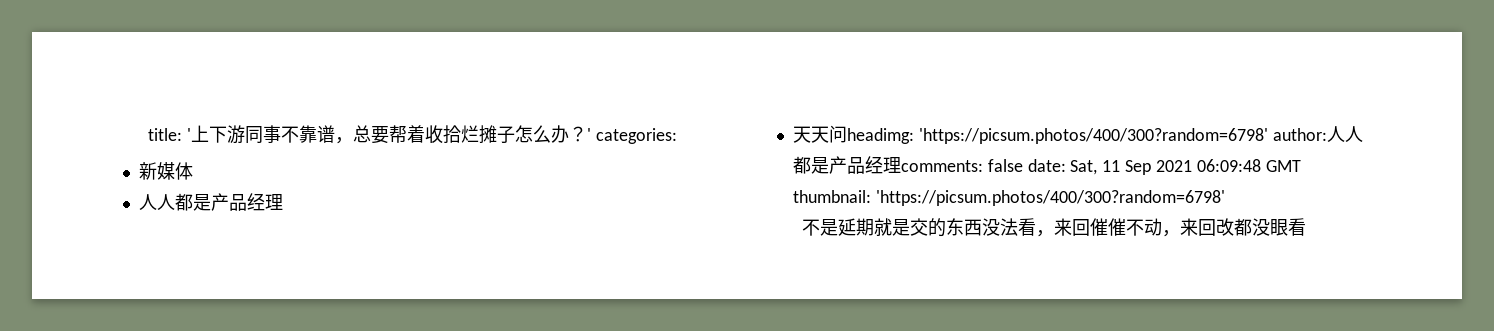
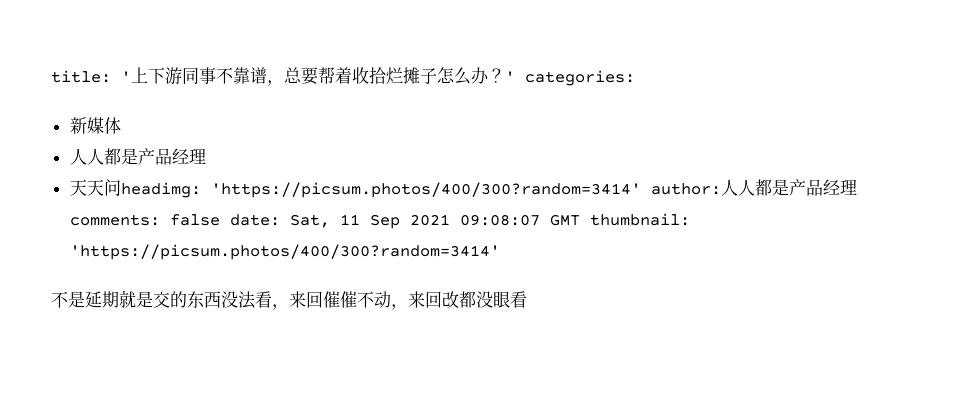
[918,128,1268,144] 'https://picsum.photos/400/300?random=6798' -> [210,182,641,198] 'https://picsum.photos/400/300?random=3414'
[1196,159,1261,172] 06:09:48 -> [459,214,540,226] 09:08:07
[875,190,1225,206] 'https://picsum.photos/400/300?random=6798' -> [69,244,500,260] 'https://picsum.photos/400/300?random=3414'

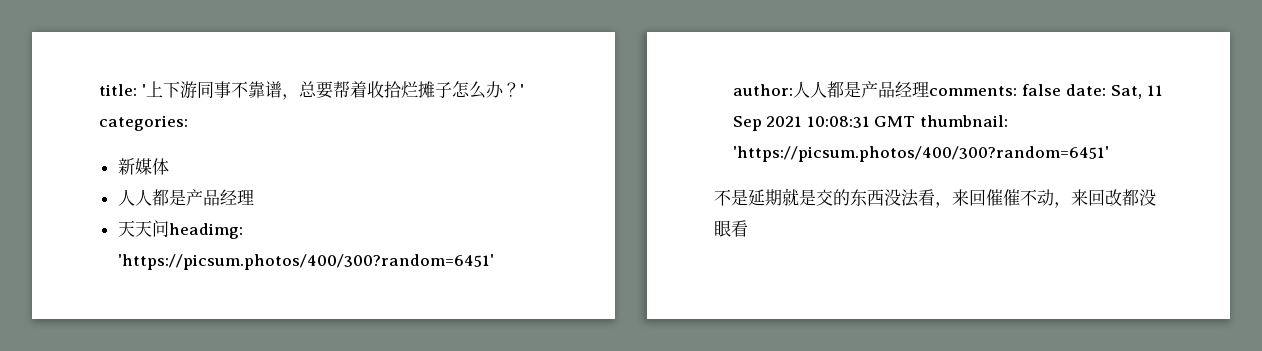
[210,182,641,198] 'https://picsum.photos/400/300?random=3414' -> [117,254,494,270] 'https://picsum.photos/400/300?random=6451'
[459,214,540,226] 09:08:07 -> [806,116,870,128] 10:08:31
[69,244,500,260] 'https://picsum.photos/400/300?random=3414' -> [732,146,1109,162] 'https://picsum.photos/400/300?random=6451'

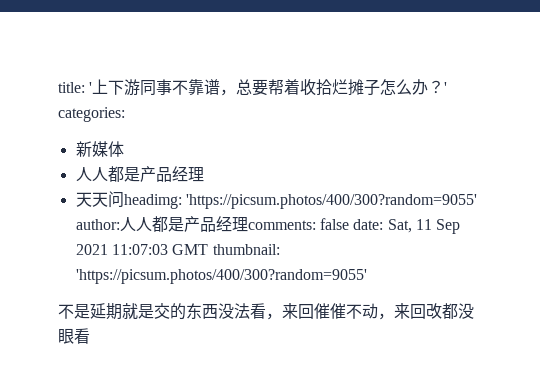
[117,254,494,270] 'https://picsum.photos/400/300?random=6451' -> [185,194,477,209] 'https://picsum.photos/400/300?random=9055'
[806,116,870,128] 10:08:31 -> [111,244,168,255] 11:07:03
[732,146,1109,162] 'https://picsum.photos/400/300?random=6451' -> [75,269,367,284] 'https://picsum.photos/400/300?random=9055'

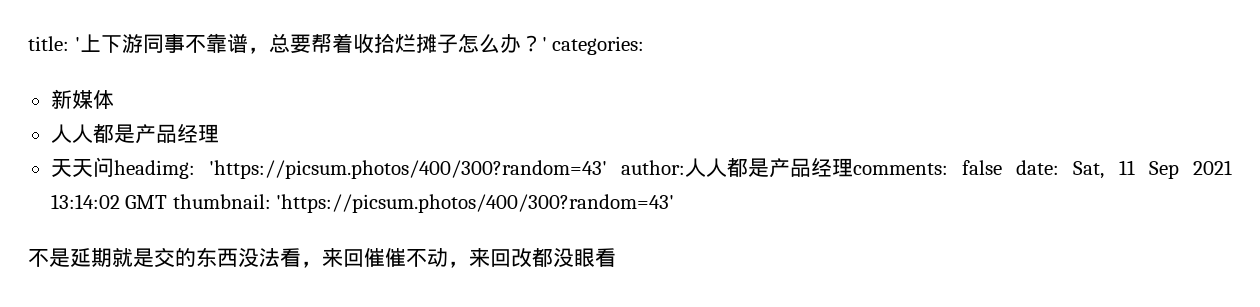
[185,194,477,209] 'https://picsum.photos/400/300?random=9055' -> [208,160,607,179] 'https://picsum.photos/400/300?random=43'
[111,244,168,255] 11:07:03 -> [50,194,120,209] 13:14:02
[75,269,367,284] 'https://picsum.photos/400/300?random=9055' -> [276,194,675,213] 'https://picsum.photos/400/300?random=43'

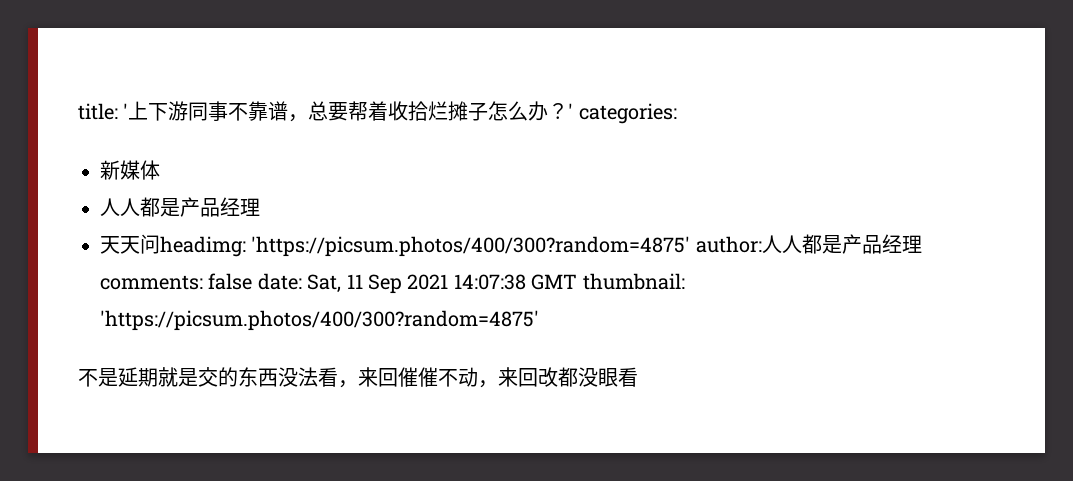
[208,160,607,179] 'https://picsum.photos/400/300?random=43' -> [251,236,691,257] 'https://picsum.photos/400/300?random=4875'
[50,194,120,209] 13:14:02 -> [453,274,526,290] 14:07:38
[276,194,675,213] 'https://picsum.photos/400/300?random=43' -> [100,310,539,331] 'https://picsum.photos/400/300?random=4875'

